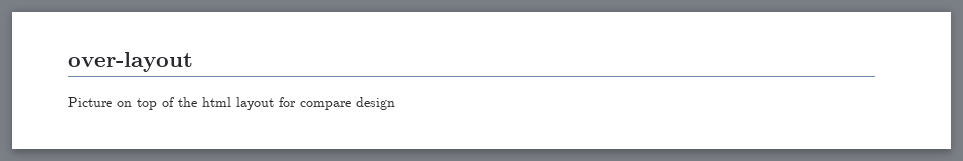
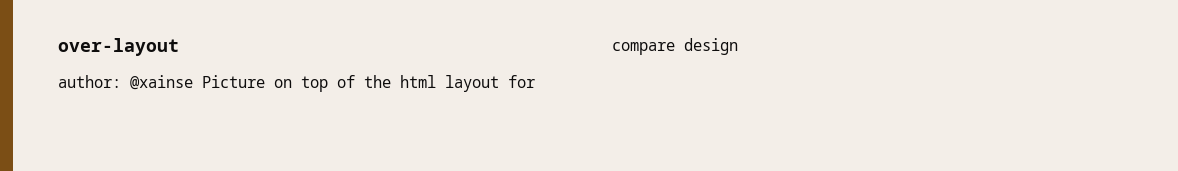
(193, 62) none -> [58,75,193,90] author: @xainse

